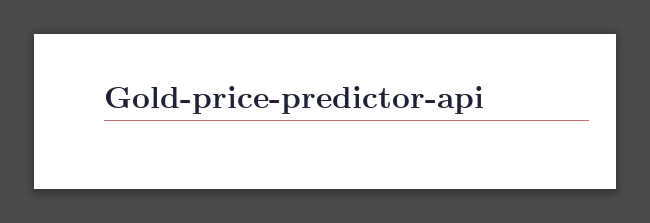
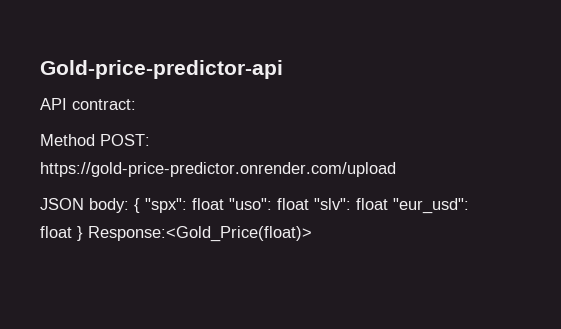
(484, 100) none -> [40,98,136,110] [40,134,150,146] [40,162,396,177] [40,198,469,214] [40,226,312,242] // API contract: // Method POST: https://gold-price-predictor.onrender.com/upload // JSON body: { "spx": float "uso": float "slv": float "eur_usd": float } Response:<Gold_Price(float)>

